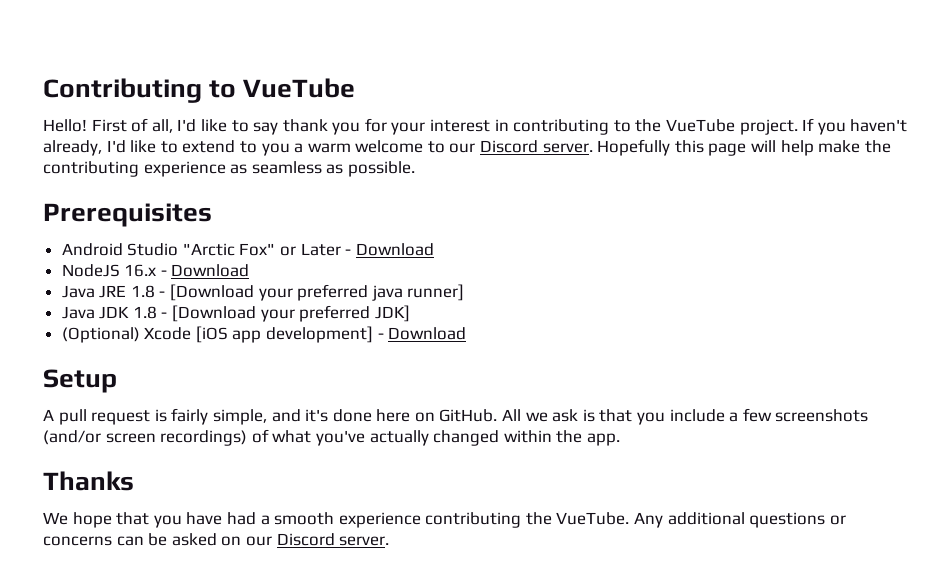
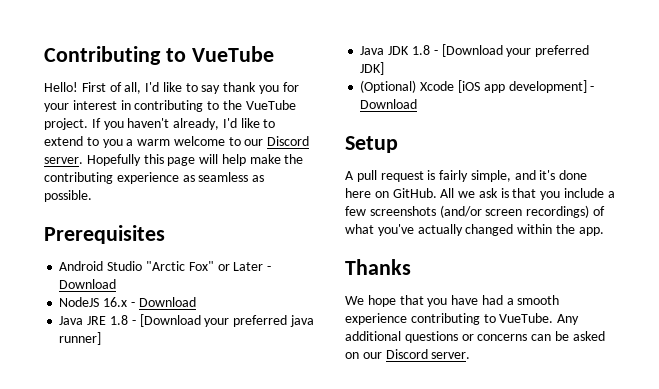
[525,512,552,525] the -> [483,314,496,323] to

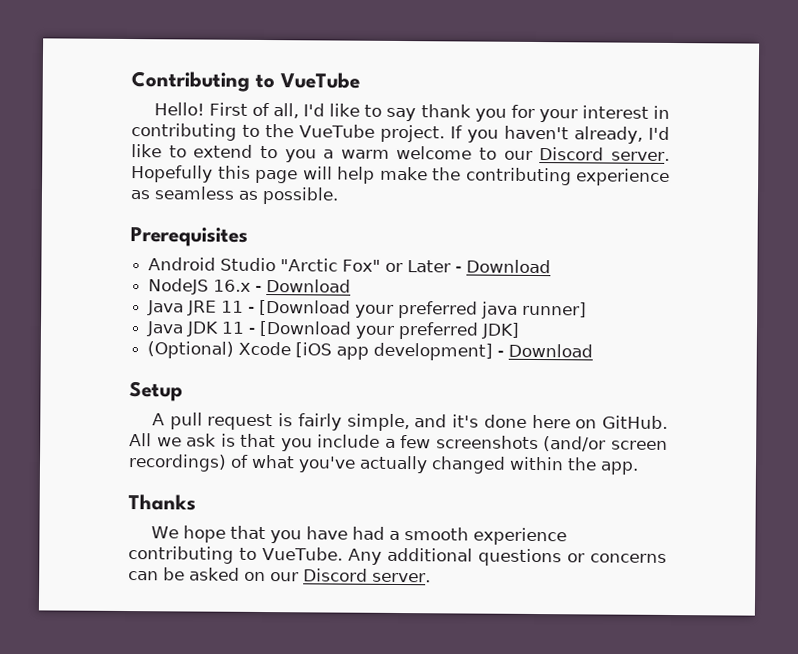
[109,315,128,325] 1.8 -> [221,300,245,313] 11
[411,45,430,55] 1.8 -> [221,321,246,334] 11

